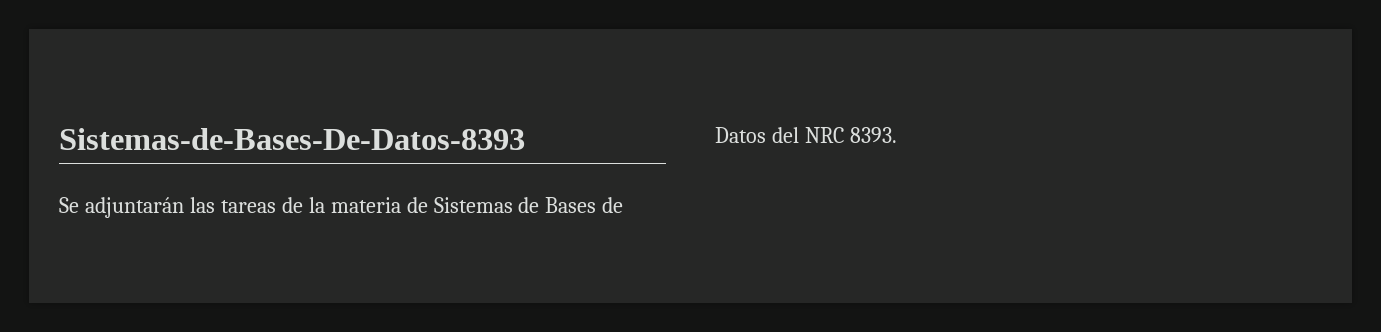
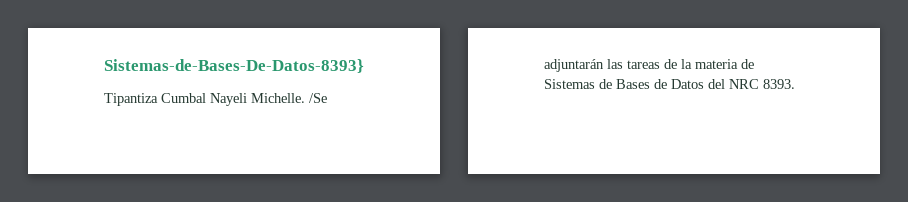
[59,128,525,150] [59,197,79,213] Sistemas-de-Bases-De-Datos-8393 // Se -> [104,59,364,73] [104,93,327,106] Sistemas-de-Bases-De-Datos-8393} // Tipantiza Cumbal Nayeli Michelle. /Se

